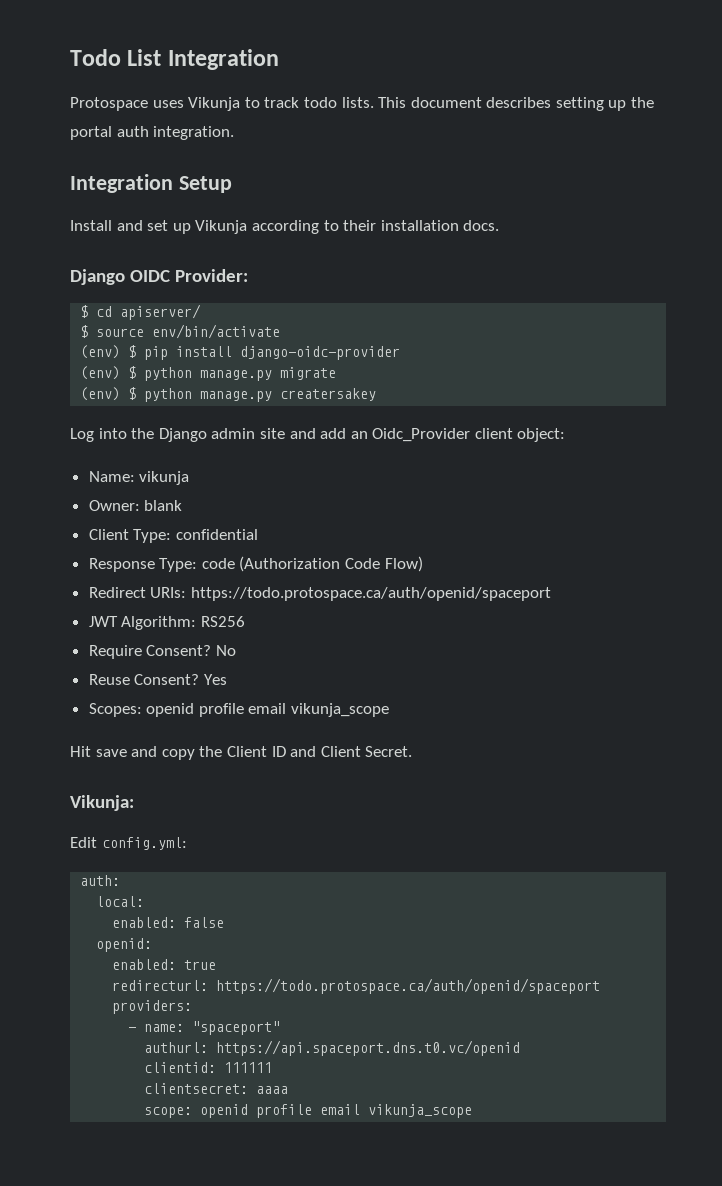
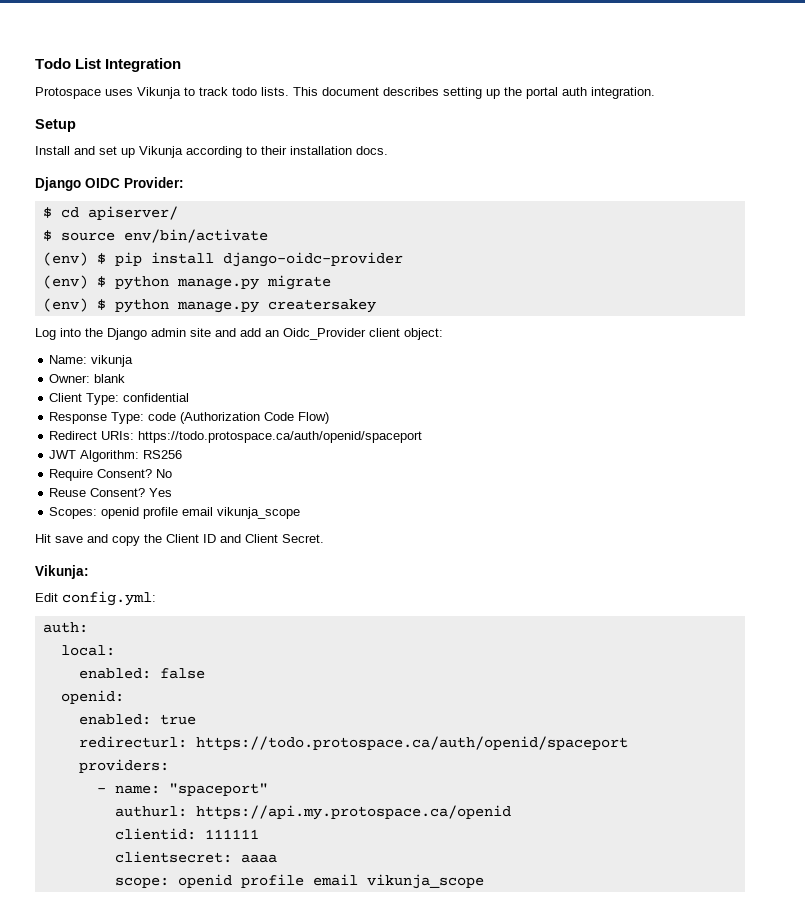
[70,174,173,193] Integration -> (655, 93) none
[216,1040,521,1056] https://api.spaceport.dns.t0.vc/openid -> [195,805,511,820] https://api.my.protospace.ca/openid

